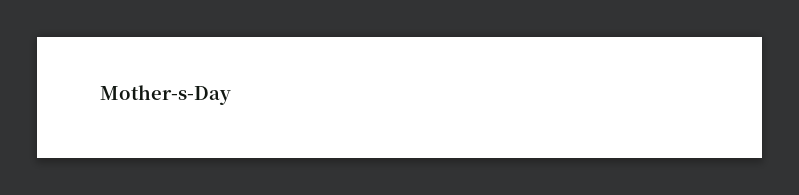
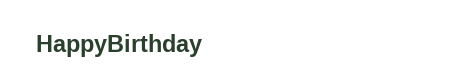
[100,85,231,105] Mother-s-Day -> [36,34,202,57] HappyBirthday

